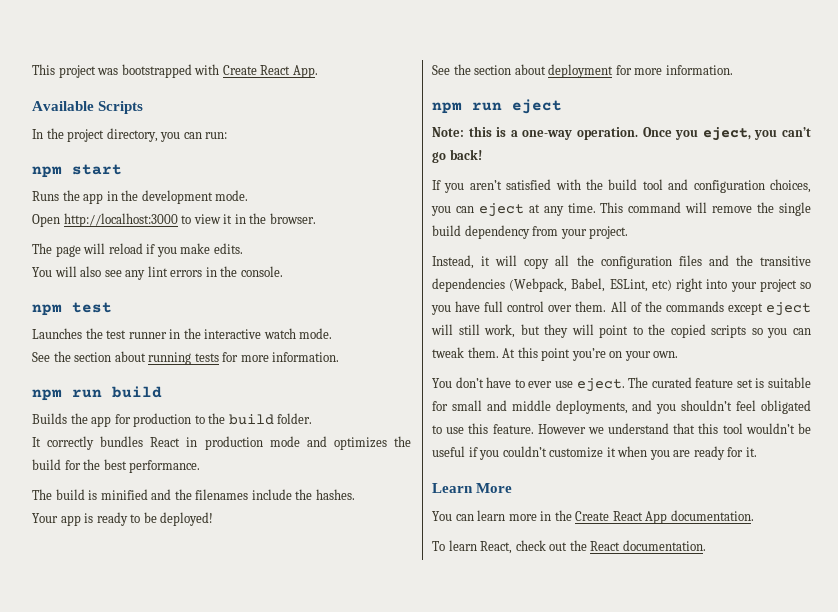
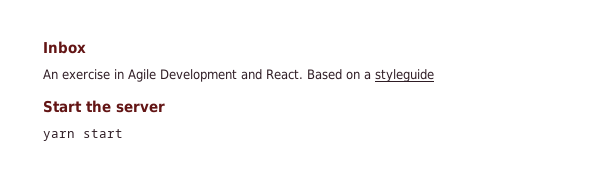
[32,64,318,78] [32,101,144,114] [32,128,228,142] [32,164,122,178] [32,190,249,204] [32,213,316,227] [32,243,243,257] [32,266,283,280] [32,302,112,316] [32,328,333,339] [32,351,340,365] [32,386,162,401] [32,413,313,427] [32,436,411,450] [32,459,201,473] [32,489,355,500] [32,512,214,526] [432,64,733,78] [432,99,562,114] [432,126,811,141] [432,149,482,163] [432,179,811,193] [431,202,811,217] [432,225,629,239] [432,255,811,269] [432,278,811,292] [431,301,811,316] [431,324,811,338] [432,347,679,361] [432,377,811,392] [432,400,811,414] [432,423,811,434] [432,446,757,460] [432,483,513,493] [432,510,754,524] [432,540,706,554] This project was bootstrapped with Create React App. // Available Scripts // In the project directory, you can run: // npm start // Runs the app in the development mode. // Open http://localhost:3000 to view it in the browser. // The page will reload if you make edits. // You will also see any lint errors in the console. // npm test // Launches the test runner in the interactive watch mode. // See the section about running tests for more information. // npm run build // Builds the app for production to the build folder. // It correctly bundles React in production mode and optimizes the build for the best performance. // The build is minified and the filenames include the hashes. // Your app is ready to be deployed! // See the section about deployment for more information. // npm run eject // Note: this is a one-way operation. Once you eject, you can’t go back! // If you aren’t satisfied with the build tool and configuration choices, you can eject at any time. This command will remove the single build dependency from your project. // Instead, it will copy all the configuration files and the transitive dependencies (Webpack, Babel, ESLint, etc) right into your project so you have full control over them. All of the commands except eject will still work, but they will point to the copied scripts so you can tweak them. At this point you’re on your own. // You don’t have to ever use eject. The curated feature set is suitable for small and middle deployments, and you shouldn’t feel obligated to use this feature. However we understand that this tool wouldn’t be useful if you couldn’t customize it when you are ready for it. // Learn More // You can learn more in the Create React App documentation. // To learn React, check out the React documentation. -> [43,41,86,54] [43,69,434,82] [43,100,165,113] [43,129,123,141] Inbox // An exercise in Agile Development and React. Based on a styleguide // Start the server // yarn start

